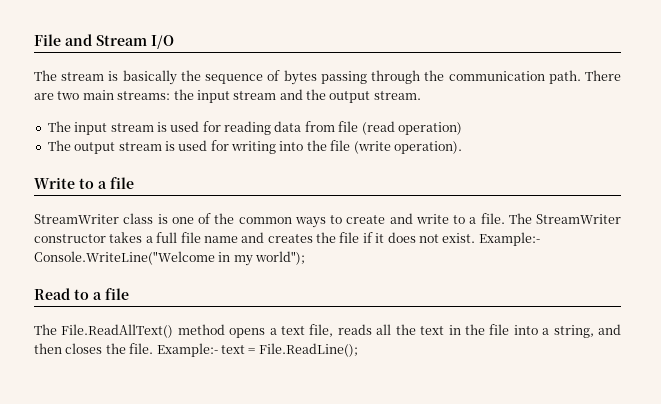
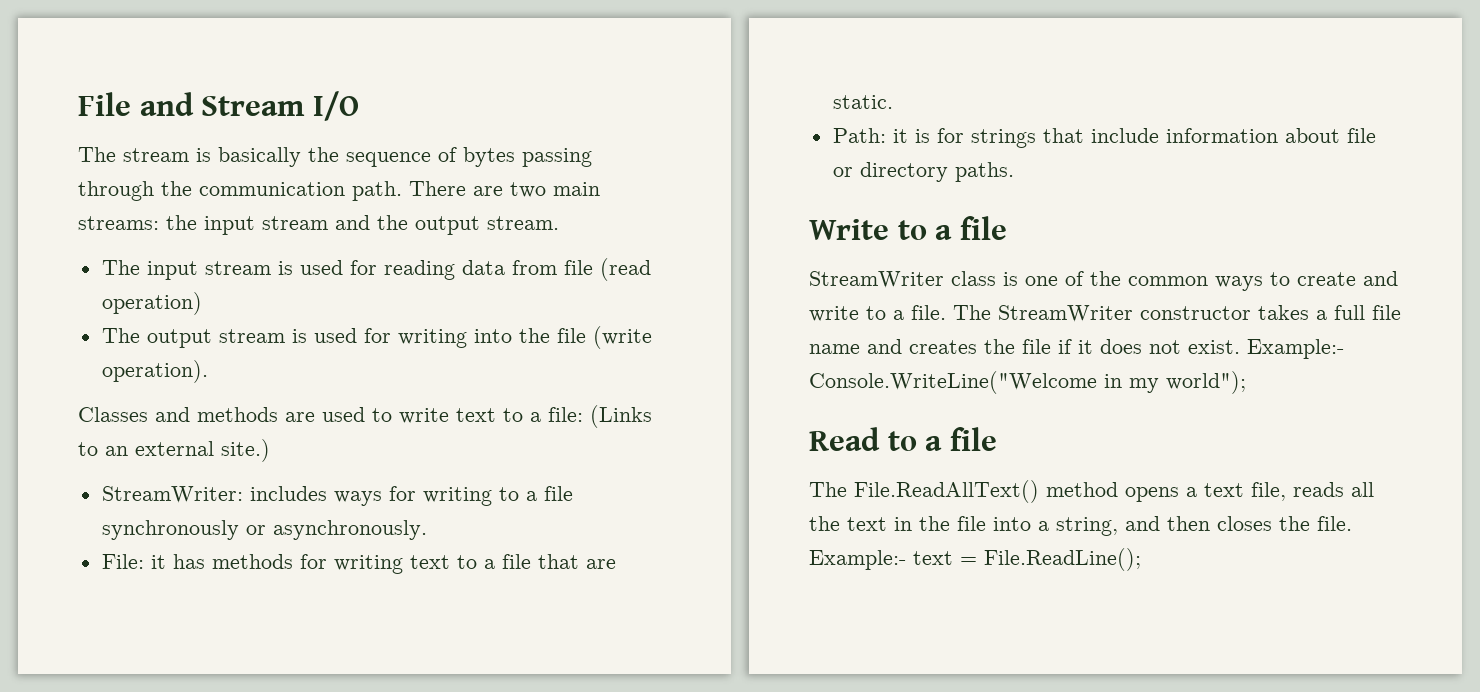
(462, 147) none -> [78,405,652,428] [78,439,270,462] [101,486,573,506] [101,520,427,540] [101,554,616,574] [832,95,893,109] [832,128,1376,148] [832,162,1014,182] // Classes and methods are used to write text to a file: (Links to an external site.) // StreamWriter: includes ways for writing to a file synchronously or asynchronously. // File: it has methods for writing text to a file that are static. // Path: it is for strings that include information about file or directory paths.

